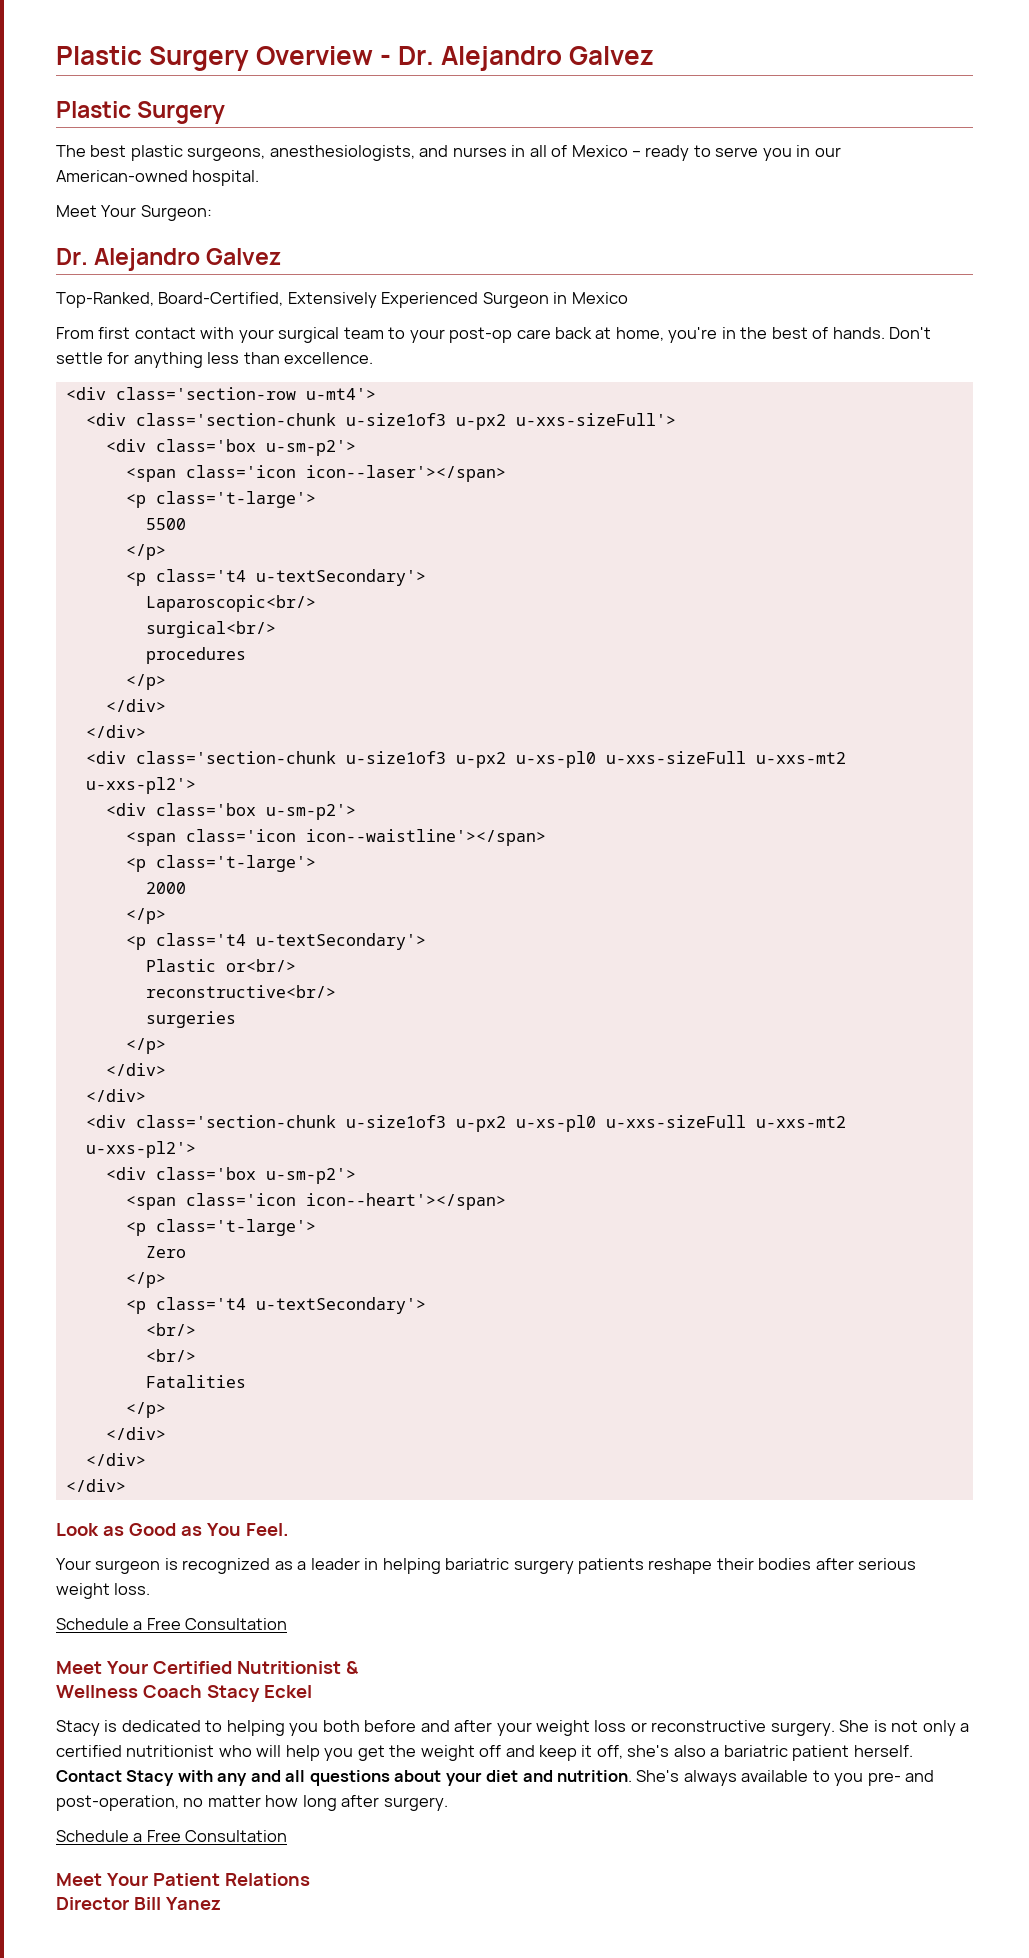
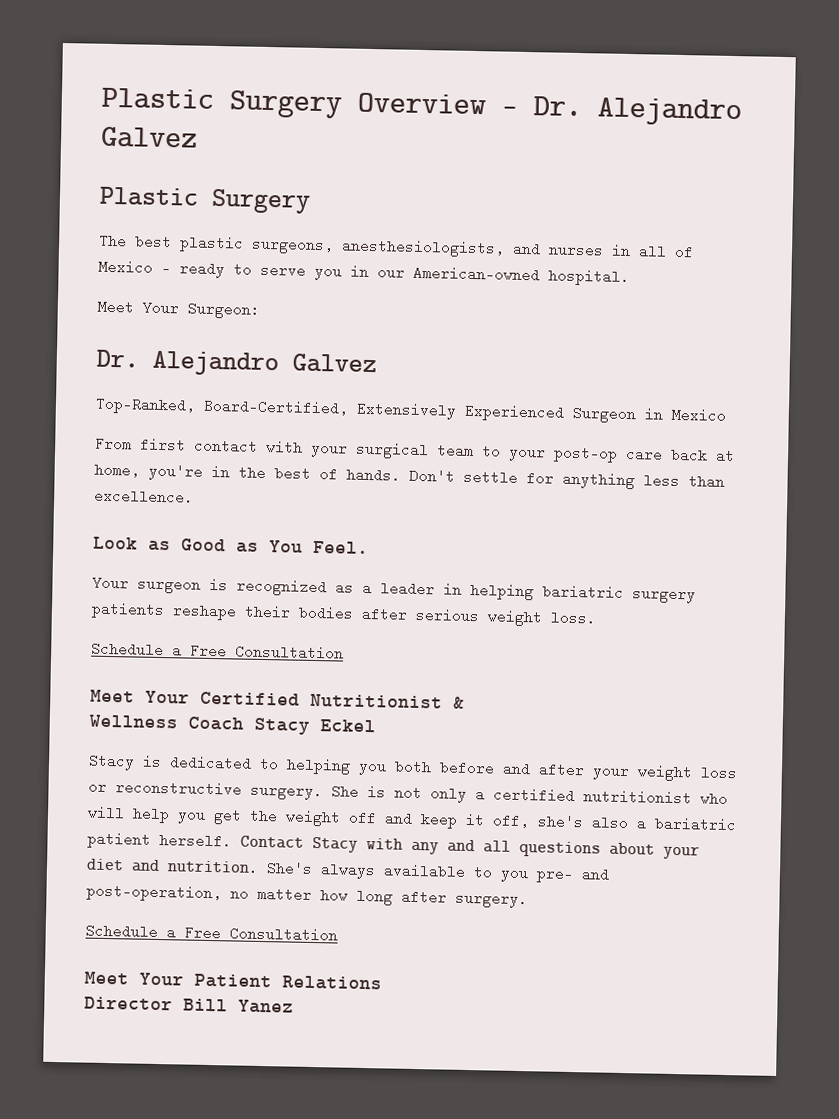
[65,387,376,400] [85,413,676,430] [105,439,356,456] [125,465,506,482] [125,491,316,508] [145,518,186,530] [125,544,166,560] [125,569,426,586] [145,595,316,612] [145,621,276,638] [145,647,246,664] [125,674,166,690] [105,699,166,712] [85,725,146,738] [85,751,846,768] [85,777,196,794] [105,803,356,820] [125,829,546,846] [125,855,316,872] [145,882,186,894] [125,908,166,924] [125,933,426,950] [145,959,296,972] [145,985,336,998] [145,1011,236,1028] [125,1038,166,1054] [105,1063,166,1076] [85,1089,146,1102] [85,1115,846,1132] [85,1141,196,1158] [105,1167,356,1184] [125,1193,506,1210] [125,1219,316,1236] [145,1246,186,1258] [125,1272,166,1288] [125,1297,426,1314] [145,1323,196,1336] [145,1349,196,1362] [145,1375,246,1388] [125,1402,166,1418] [105,1427,166,1440] [85,1453,146,1466] [65,1479,126,1492] // <div class='section-row u-mt4'> // <div class='section-chunk u-size1of3 u-px2 u-xxs-sizeFull'> // <div class='box u-sm-p2'> // <span class='icon icon--laser'></span> // <p class='t-large'> // 5500 // </p> // <p class='t4 u-textSecondary'> // Laparoscopic<br/> // surgical<br/> // procedures // </p> // </div> // </div> // <div class='section-chunk u-size1of3 u-px2 u-xs-pl0 u-xxs-sizeFull u-xxs-mt2 u-xxs-pl2'> // <div class='box u-sm-p2'> // <span class='icon icon--waistline'></span> // <p class='t-large'> // 2000 // </p> // <p class='t4 u-textSecondary'> // Plastic or<br/> // reconstructive<br/> // surgeries // </p> // </div> // </div> // <div class='section-chunk u-size1of3 u-px2 u-xs-pl0 u-xxs-sizeFull u-xxs-mt2 u-xxs-pl2'> // <div class='box u-sm-p2'> // <span class='icon icon--heart'></span> // <p class='t-large'> // Zero // </p> // <p class='t4 u-textSecondary'> // <br/> // <br/> // Fatalities // </p> // </div> // </div> // </div> -> (194, 496) none

